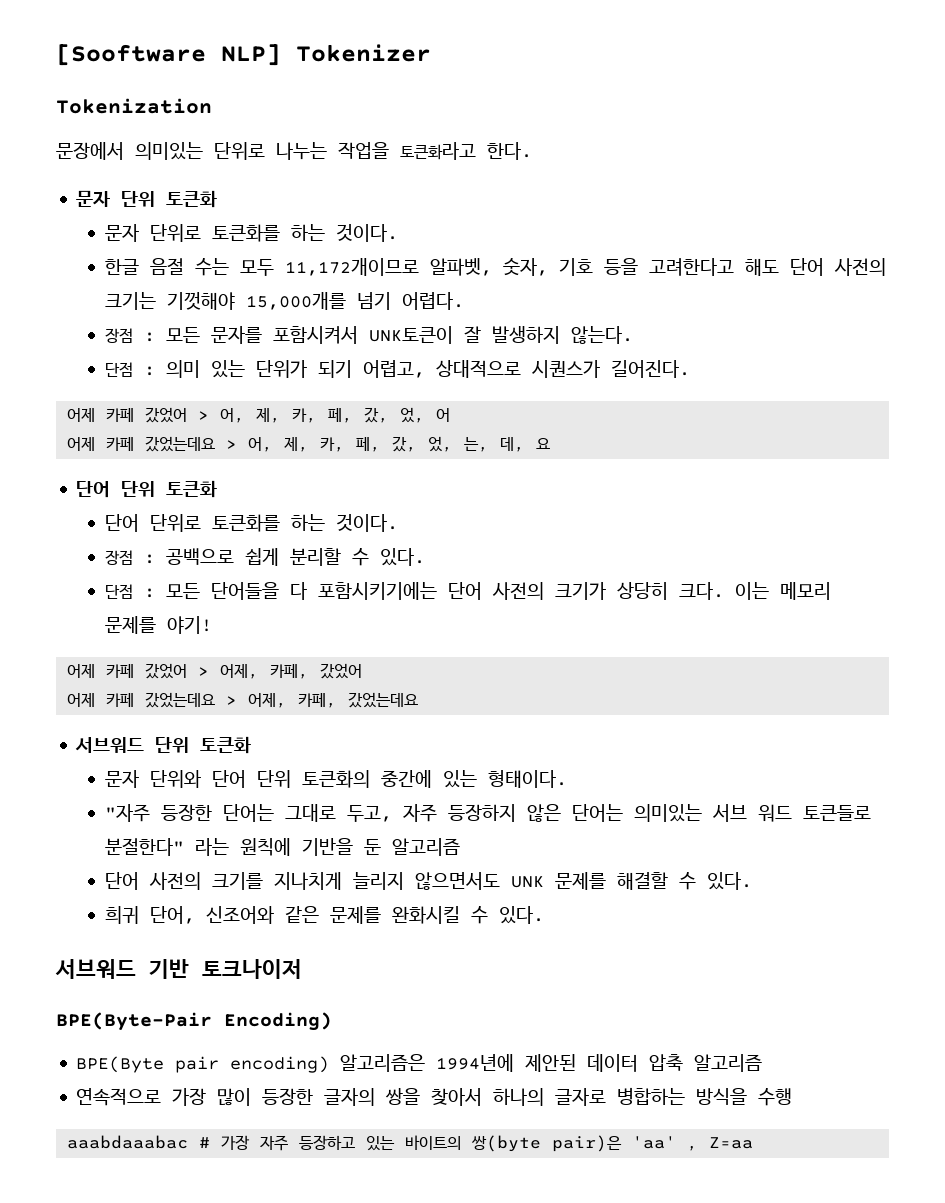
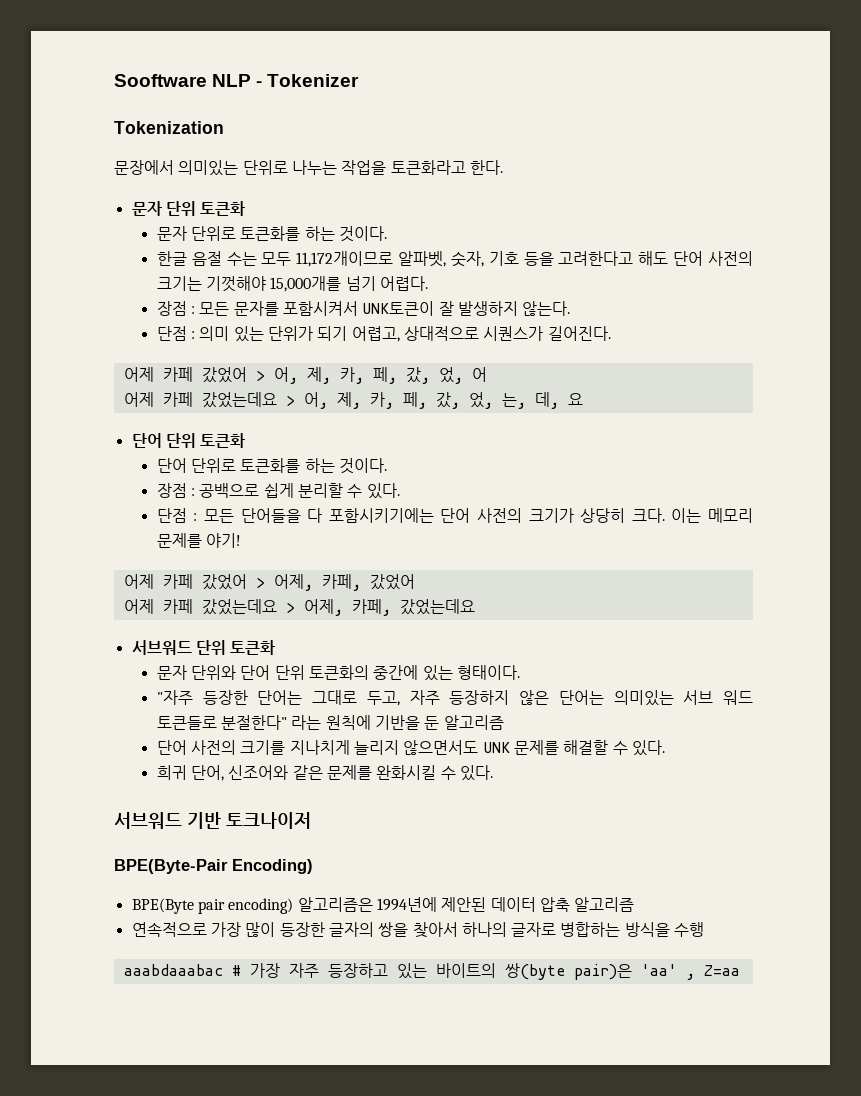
[56,44,281,66] [Sooftware NLP] -> [114,74,263,87] Sooftware NLP -

